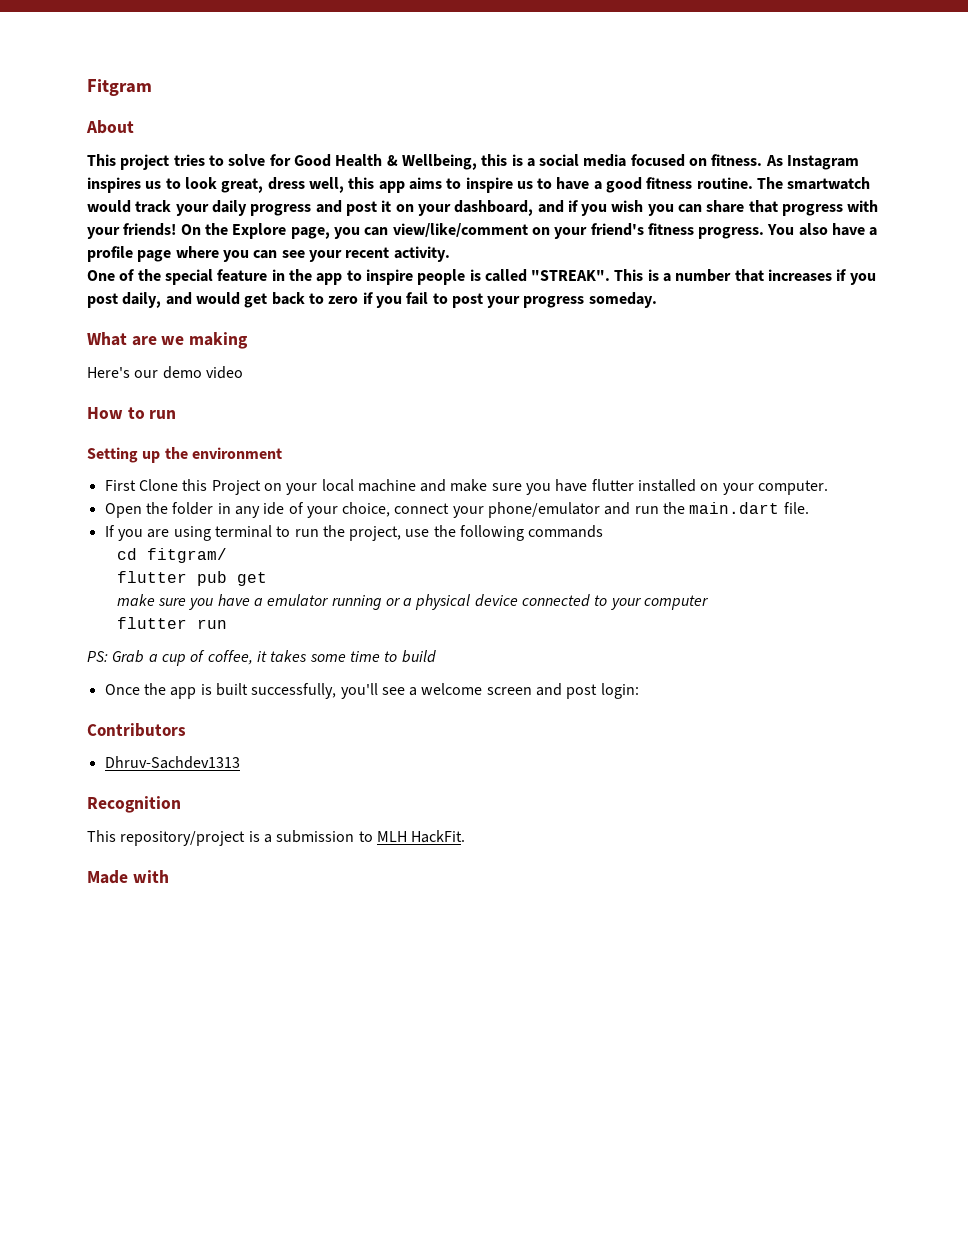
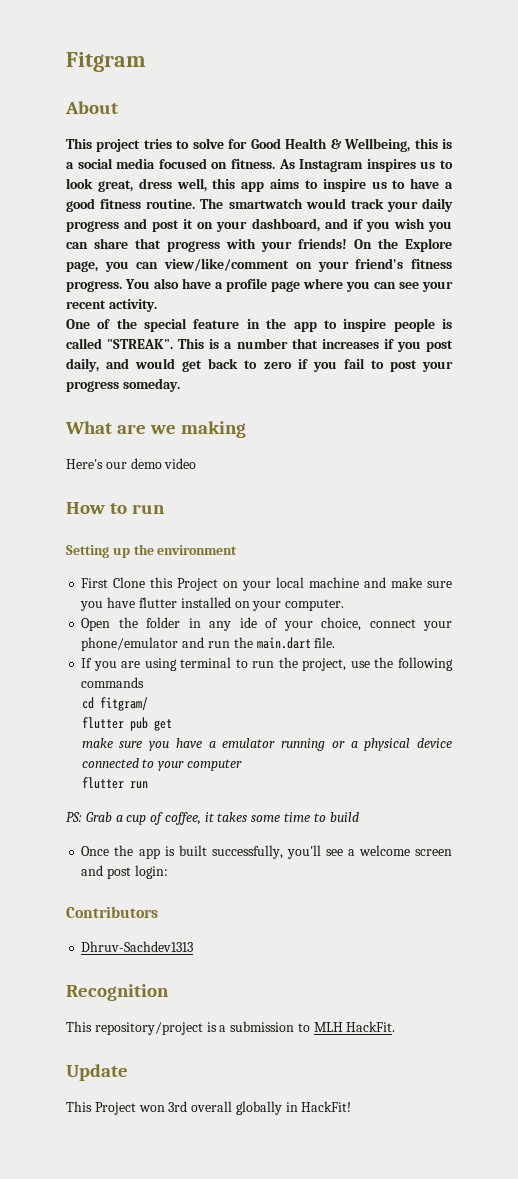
[87,870,169,884] Made with -> [66,1064,128,1081] [66,1101,352,1115] Update // This Project won 3rd overall globally in HackFit!

